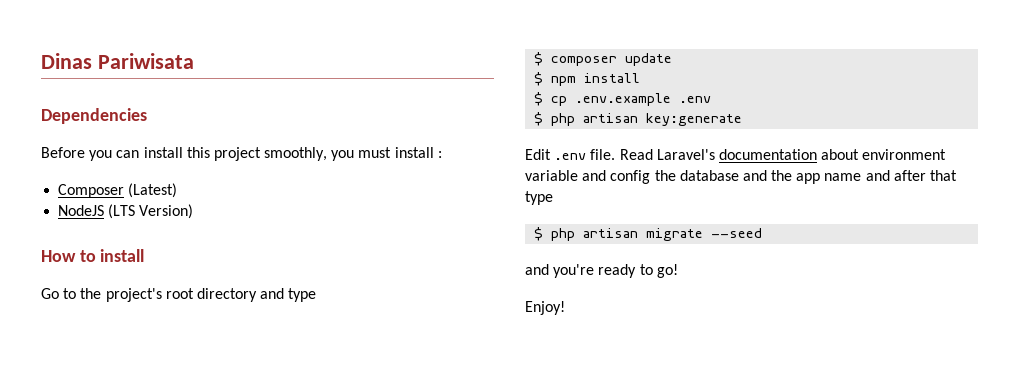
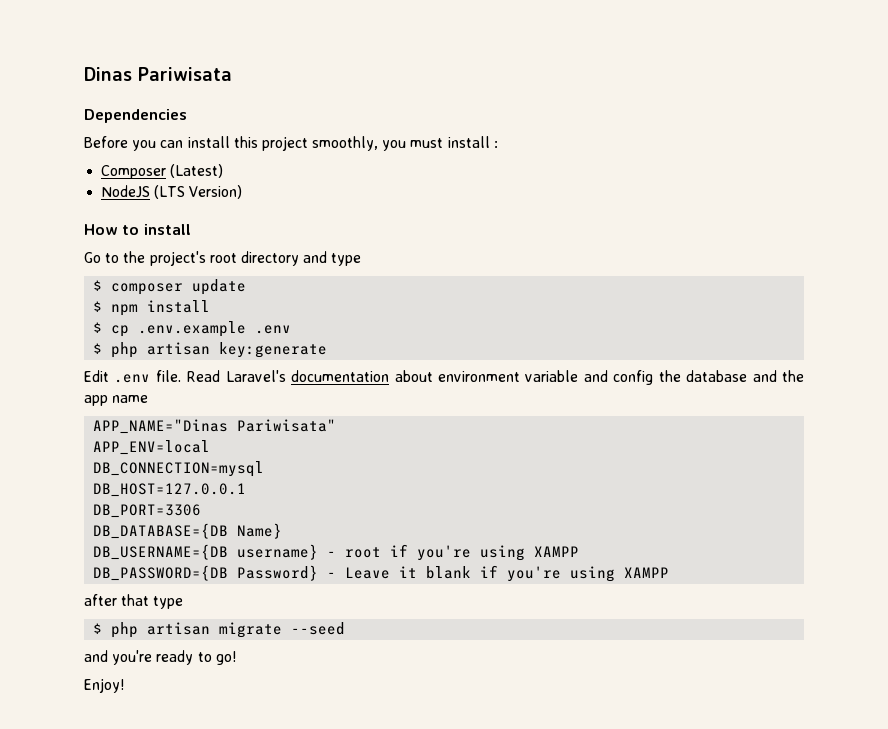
[865,170,890,181] and -> [93,419,337,434] [93,440,211,455] [93,461,265,477] [93,483,247,497] [93,504,202,518] [93,523,283,539] [93,544,580,561] [93,565,670,582] // APP_NAME="Dinas Pariwisata" // APP_ENV=local // DB_CONNECTION=mysql // DB_HOST=127.0.0.1 // DB_PORT=3306 // DB_DATABASE={DB Name} // DB_USERNAME={DB username} - root if you're using XAMPP // DB_PASSWORD={DB Password} - Leave it blank if you're using XAMPP //

